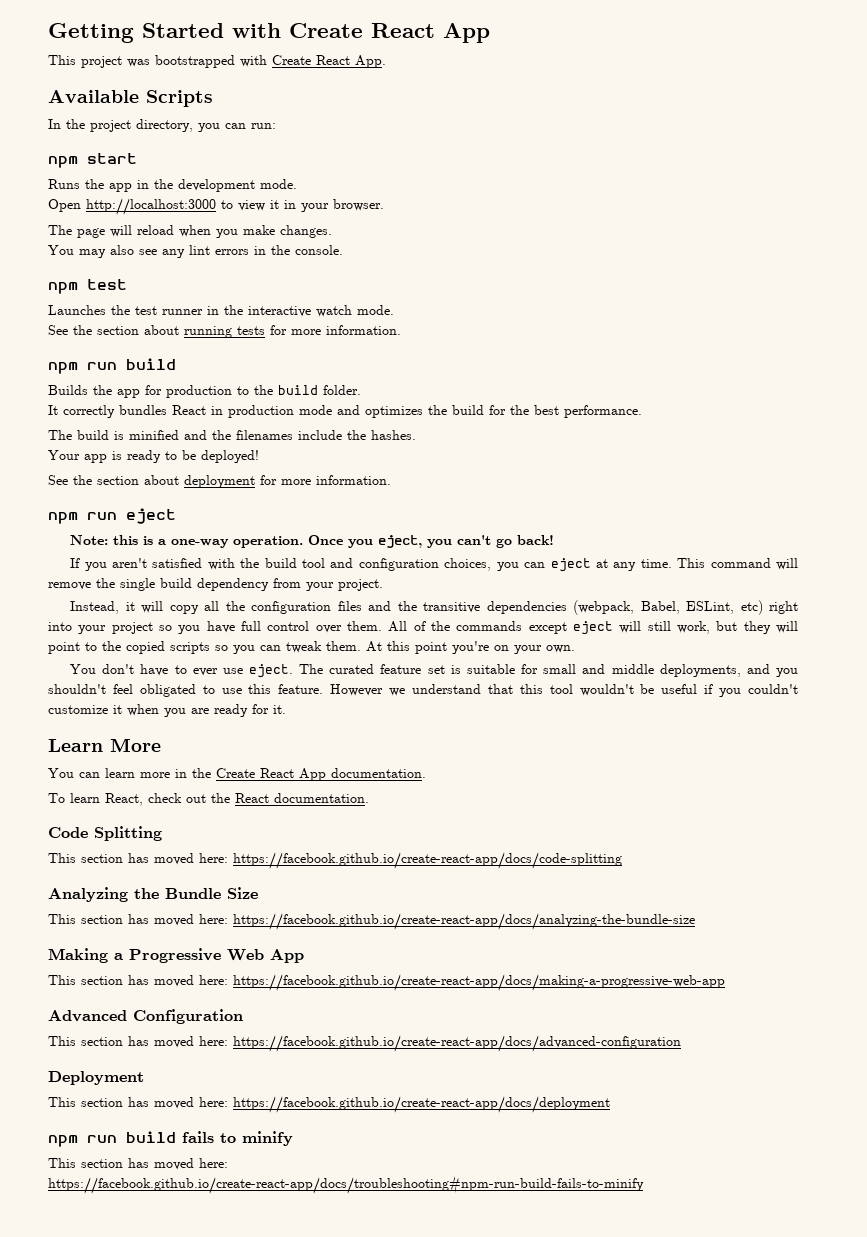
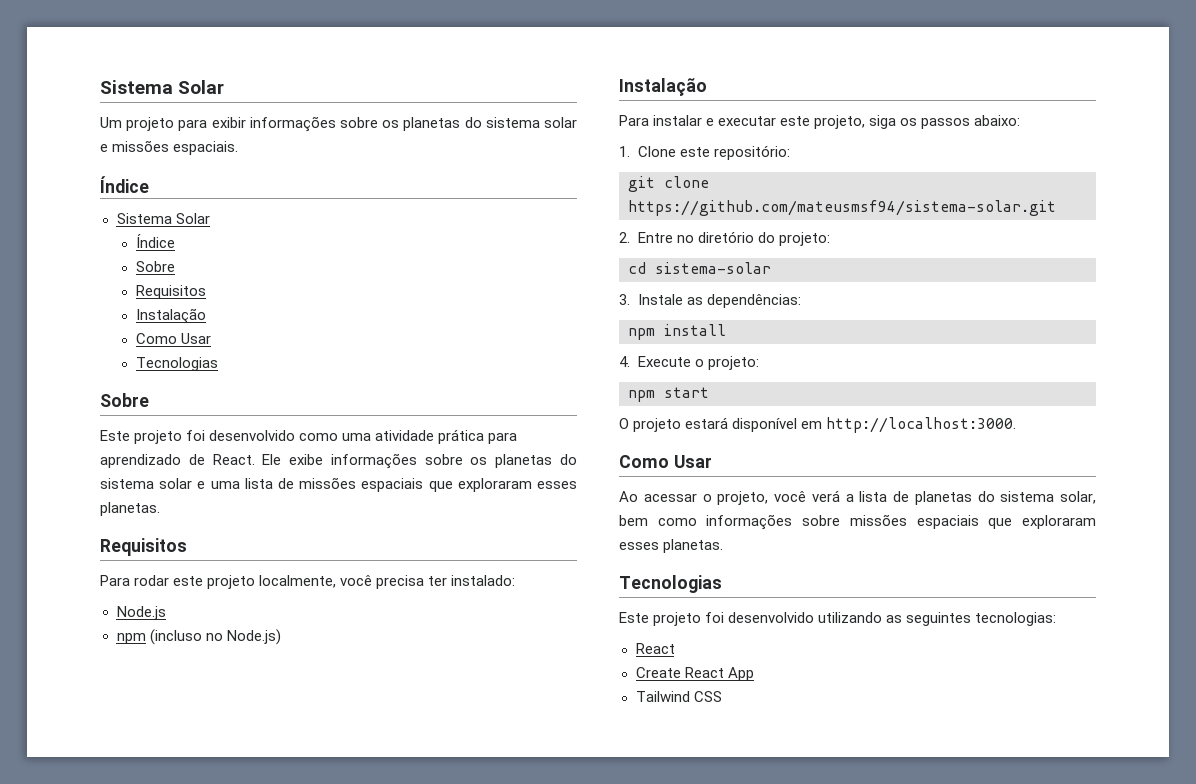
[48,23,490,43] [48,55,386,68] [48,90,213,107] [48,119,276,132] [48,153,137,168] [48,179,297,192] [48,198,384,215] [48,225,332,238] [48,245,343,258] [48,279,127,294] [48,305,394,317] [48,325,401,338] [48,358,176,374] [48,385,361,398] [48,405,642,418] [48,430,416,440] [48,450,259,463] [48,475,391,488] [48,508,176,524] [70,535,555,548] [70,558,799,572] [48,578,383,591] [70,600,798,615] [48,621,799,635] [48,641,575,654] [70,664,799,678] [48,684,799,697] [48,704,286,717] [48,738,161,752] [48,768,426,781] [48,793,369,806] [48,826,162,841] [48,852,622,869] [48,887,258,902] [48,913,695,930] [48,948,304,963] [48,974,725,991] [48,1009,243,1024] [48,1035,681,1052] [48,1071,144,1085] [48,1096,610,1113] [48,1131,293,1147] [48,1158,228,1170] [48,1176,644,1194] Getting Started with Create React App // This project was bootstrapped with Create React App. // Available Scripts // In the project directory, you can run: // npm start // Runs the app in the development mode. // Open http://localhost:3000 to view it in your browser. // The page will reload when you make changes. // You may also see any lint errors in the console. // npm test // Launches the test runner in the interactive watch mode. // See the section about running tests for more information. // npm run build // Builds the app for production to the build folder. // It correctly bundles React in production mode and optimizes the build for the best performance. // The build is minified and the filenames include the hashes. // Your app is ready to be deployed! // See the section about deployment for more information. // npm run eject // Note: this is a one-way operation. Once you eject, you can't go back! // If you aren't satisfied with the build tool and configuration choices, you can eject at any time. This command will remove the single build dependency from your project. // Instead, it will copy all the configuration files and the transitive dependencies (webpack, Babel, ESLint, etc) right into your project so you have full control over them. All of the commands except eject will still work, but they will point to the copied scripts so you can tweak them. At this point you're on your own. // You don't have to ever use eject. The curated feature set is suitable for small and middle deployments, and you shouldn't feel obligated to use this feature. However we understand that this tool wouldn't be useful if you couldn't customize it when you are ready for it. // Learn More // You can learn more in the Create React App documentation. // To learn React, check out the React documentation. // Code Splitting // This section has moved here: https://facebook.github.io/create-react-app/docs/code-splitting // Analyzing the Bundle Size // This section has moved here: https://facebook.github.io/create-react-app/docs/analyzing-the-bundle-size // Making a Progressive Web App // This section has moved here: https://facebook.github.io/create-react-app/docs/making-a-progressive-web-app // Advanced Configuration // This section has moved here: https://facebook.github.io/create-react-app/docs/advanced-configuration // Deployment // This section has moved here: https://facebook.github.io/create-react-app/docs/deployment // npm run build fails to minify // This section has moved here: https://facebook.github.io/create-react-app/docs/troubleshooting#npm-run-build-fails-to-minify -> [100,80,225,94] [100,116,577,132] [100,140,239,155] [100,176,149,193] [116,213,210,224] [135,234,175,248] [135,261,175,272] [135,285,206,299] [135,308,206,324] [135,333,211,344] [135,357,218,371] [100,393,149,407] [100,429,518,444] [100,453,577,469] [100,477,577,492] [100,502,160,516] [100,538,187,556] [100,575,516,589] [116,606,166,620] [116,629,281,645] [619,78,707,96] [619,115,1021,129] [619,145,791,160] [628,176,709,192] [628,200,1056,216] [619,231,831,246] [628,262,771,274] [619,294,802,308] [628,324,726,340] [619,356,760,370] [628,387,709,402] [619,417,1017,433] [619,455,712,468] [619,490,1096,505] [619,514,1096,530] [619,539,724,553] [619,575,722,593] [619,612,1057,626] [635,643,675,654] [635,667,754,681] [635,691,722,702] Sistema Solar // Um projeto para exibir informações sobre os planetas do sistema solar e missões espaciais. // Índice // Sistema Solar // Índice // Sobre // Requisitos // Instalação // Como Usar // Tecnologias // Sobre // Este projeto foi desenvolvido como uma atividade prática para aprendizado de React. Ele exibe informações sobre os planetas do sistema solar e uma lista de missões espaciais que exploraram esses planetas. // Requisitos // Para rodar este projeto localmente, você precisa ter instalado: // Node.js // npm (incluso no Node.js) // Instalação // Para instalar e executar este projeto, siga os passos abaixo: // 1. Clone este repositório: // git clone https://github.com/mateusmsf94/sistema-solar.git // 2. Entre no diretório do projeto: // cd sistema-solar // 3. Instale as dependências: // npm install // 4. Execute o projeto: // npm start // O projeto estará disponível em http://localhost:3000. // Como Usar // Ao acessar o projeto, você verá a lista de planetas do sistema solar, bem como informações sobre missões espaciais que exploraram esses planetas. // Tecnologias // Este projeto foi desenvolvido utilizando as seguintes tecnologias: // React // Create React App // Tailwind CSS

